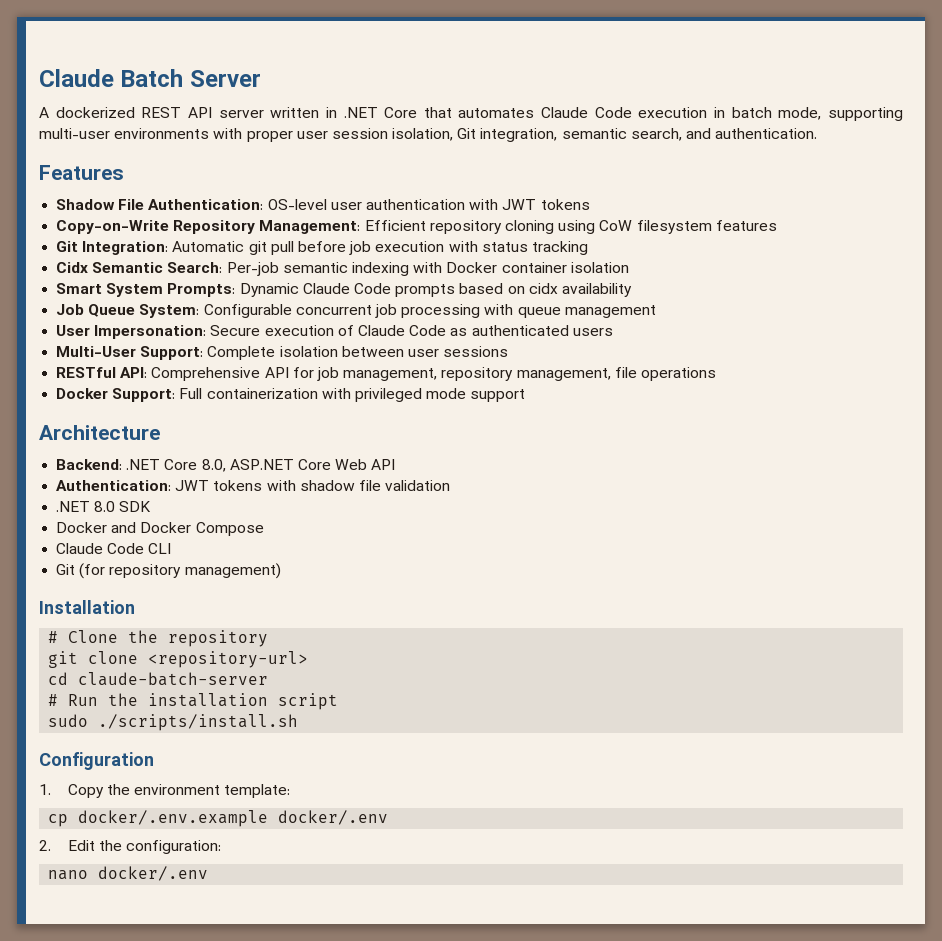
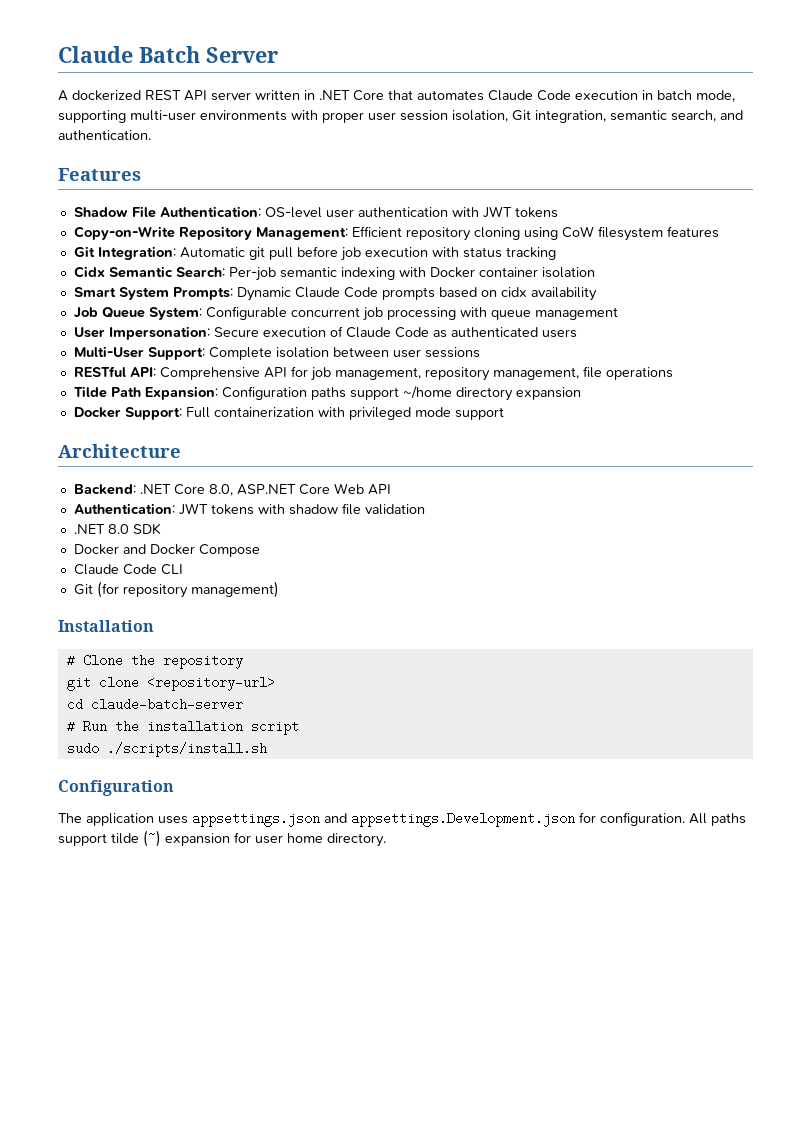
(716, 374) none -> [73,386,581,401] // Tilde Path Expansion: Configuration paths support ~/home directory expansion
[39,784,291,798] [48,810,389,827] [39,840,222,854] [48,866,209,881] 1. Copy the environment template: // cp docker/.env.example docker/.env // 2. Edit the configuration: // nano docker/.env -> [58,812,746,827] [58,830,386,847] The application uses appsettings.json and appsettings.Development.json for configuration. All paths support tilde (~) expansion for user home directory.

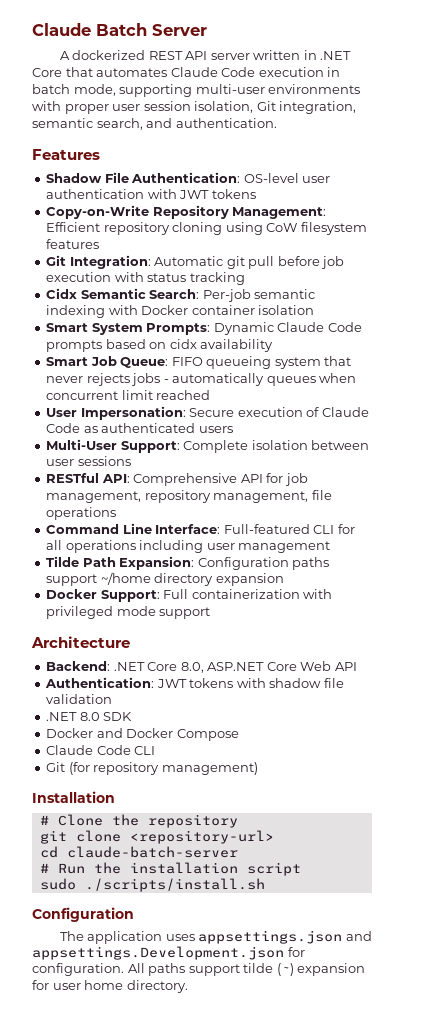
[73,306,618,321] Job Queue System: Configurable concurrent job processing with queue management -> [46,356,352,369] [46,373,357,386] [46,390,211,400] Smart Job Queue: FIFO queueing system that never rejects jobs - automatically queues when concurrent limit reached
(673, 373) none -> [46,523,355,534] [46,540,331,553] // Command Line Interface: Full-featured CLI for all operations including user management

